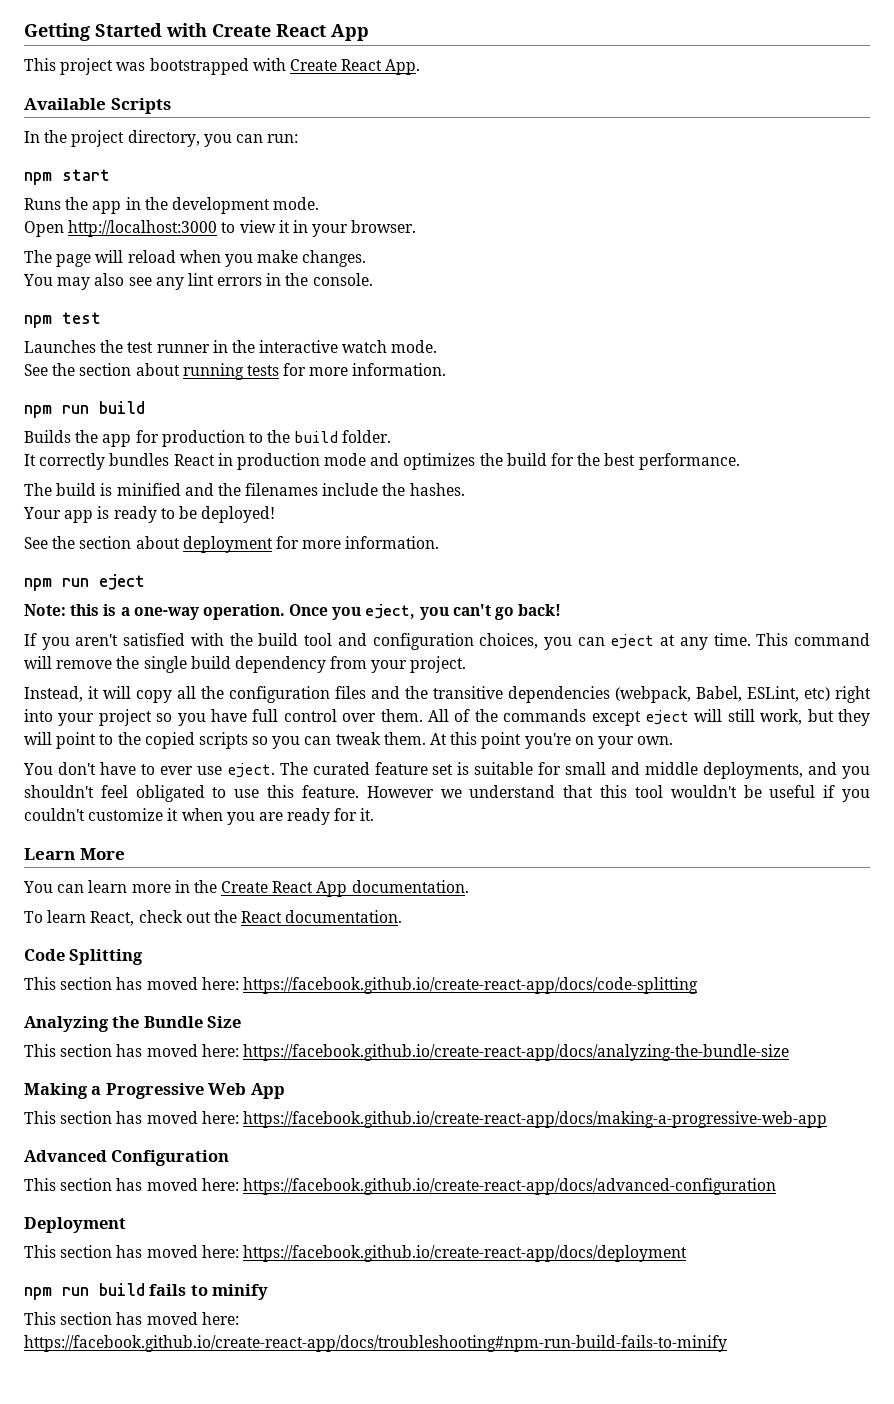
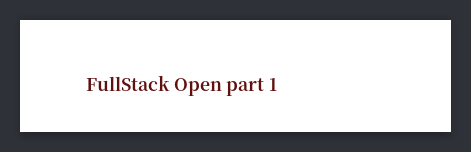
[24,23,369,41] [24,58,421,75] [24,98,171,114] [24,130,299,147] [24,169,110,185] [24,197,320,214] [24,220,417,237] [24,250,367,267] [23,273,373,290] [24,312,101,328] [24,340,438,353] [24,363,447,380] [24,401,145,418] [24,430,392,447] [24,453,740,470] [24,483,465,496] [23,506,276,523] [24,536,440,553] [24,574,145,591] [24,604,562,620] [24,633,870,650] [24,656,467,673] [24,686,871,703] [24,709,870,726] [24,732,674,749] [23,762,870,779] [24,785,871,802] [24,808,375,825] [24,848,125,860] [23,880,469,897] [24,910,403,926] [24,949,144,965] [24,977,698,994] [24,1016,242,1032] [24,1044,789,1061] [24,1083,285,1099] [24,1111,827,1128] [24,1150,230,1166] [24,1178,776,1195] [24,1217,126,1233] [24,1245,687,1262] [24,1283,269,1300] [24,1312,239,1325] [24,1335,727,1352] Getting Started with Create React App // This project was bootstrapped with Create React App. // Available Scripts // In the project directory, you can run: // npm start // Runs the app in the development mode. // Open http://localhost:3000 to view it in your browser. // The page will reload when you make changes. // You may also see any lint errors in the console. // npm test // Launches the test runner in the interactive watch mode. // See the section about running tests for more information. // npm run build // Builds the app for production to the build folder. // It correctly bundles React in production mode and optimizes the build for the best performance. // The build is minified and the filenames include the hashes. // Your app is ready to be deployed! // See the section about deployment for more information. // npm run eject // Note: this is a one-way operation. Once you eject, you can't go back! // If you aren't satisfied with the build tool and configuration choices, you can eject at any time. This command will remove the single build dependency from your project. // Instead, it will copy all the configuration files and the transitive dependencies (webpack, Babel, ESLint, etc) right into your project so you have full control over them. All of the commands except eject will still work, but they will point to the copied scripts so you can tweak them. At this point you're on your own. // You don't have to ever use eject. The curated feature set is suitable for small and middle deployments, and you shouldn't feel obligated to use this feature. However we understand that this tool wouldn't be useful if you couldn't customize it when you are ready for it. // Learn More // You can learn more in the Create React App documentation. // To learn React, check out the React documentation. // Code Splitting // This section has moved here: https://facebook.github.io/create-react-app/docs/code-splitting // Analyzing the Bundle Size // This section has moved here: https://facebook.github.io/create-react-app/docs/analyzing-the-bundle-size // Making a Progressive Web App // This section has moved here: https://facebook.github.io/create-react-app/docs/making-a-progressive-web-app // Advanced Configuration // This section has moved here: https://facebook.github.io/create-react-app/docs/advanced-configuration // Deployment // This section has moved here: https://facebook.github.io/create-react-app/docs/deployment // npm run build fails to minify // This section has moved here: https://facebook.github.io/create-react-app/docs/troubleshooting#npm-run-build-fails-to-minify -> [86,75,278,96] FullStack Open part 1

